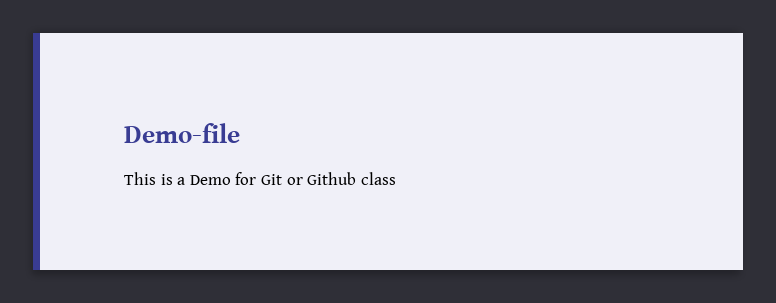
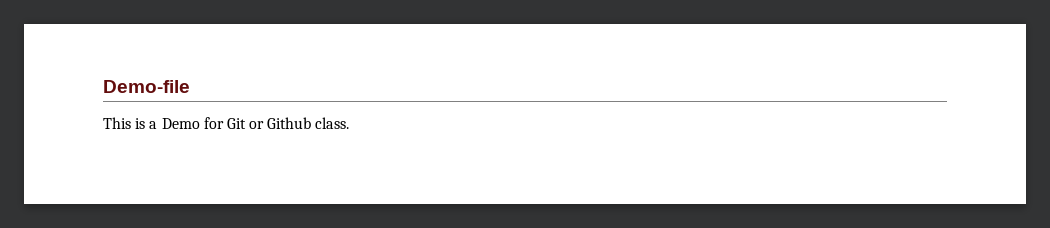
[360,172,396,185] class -> [315,117,350,129] class.

